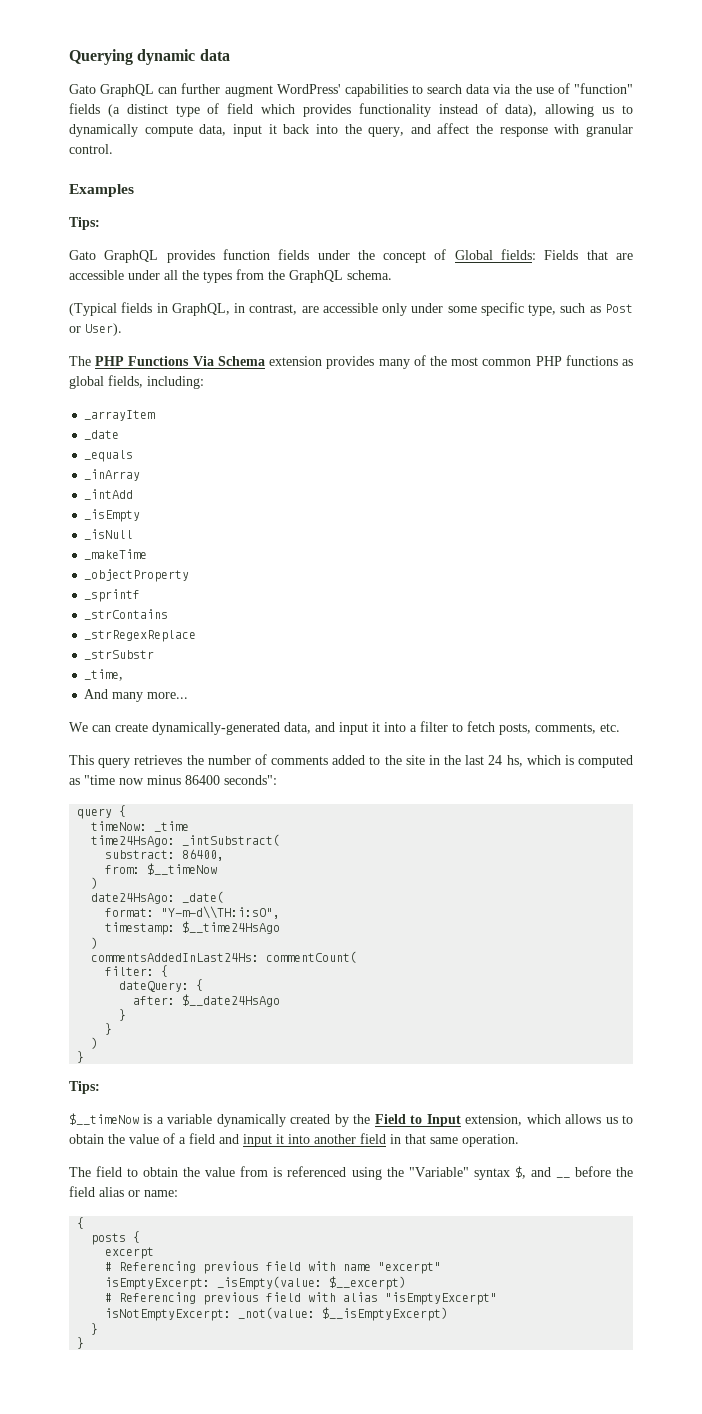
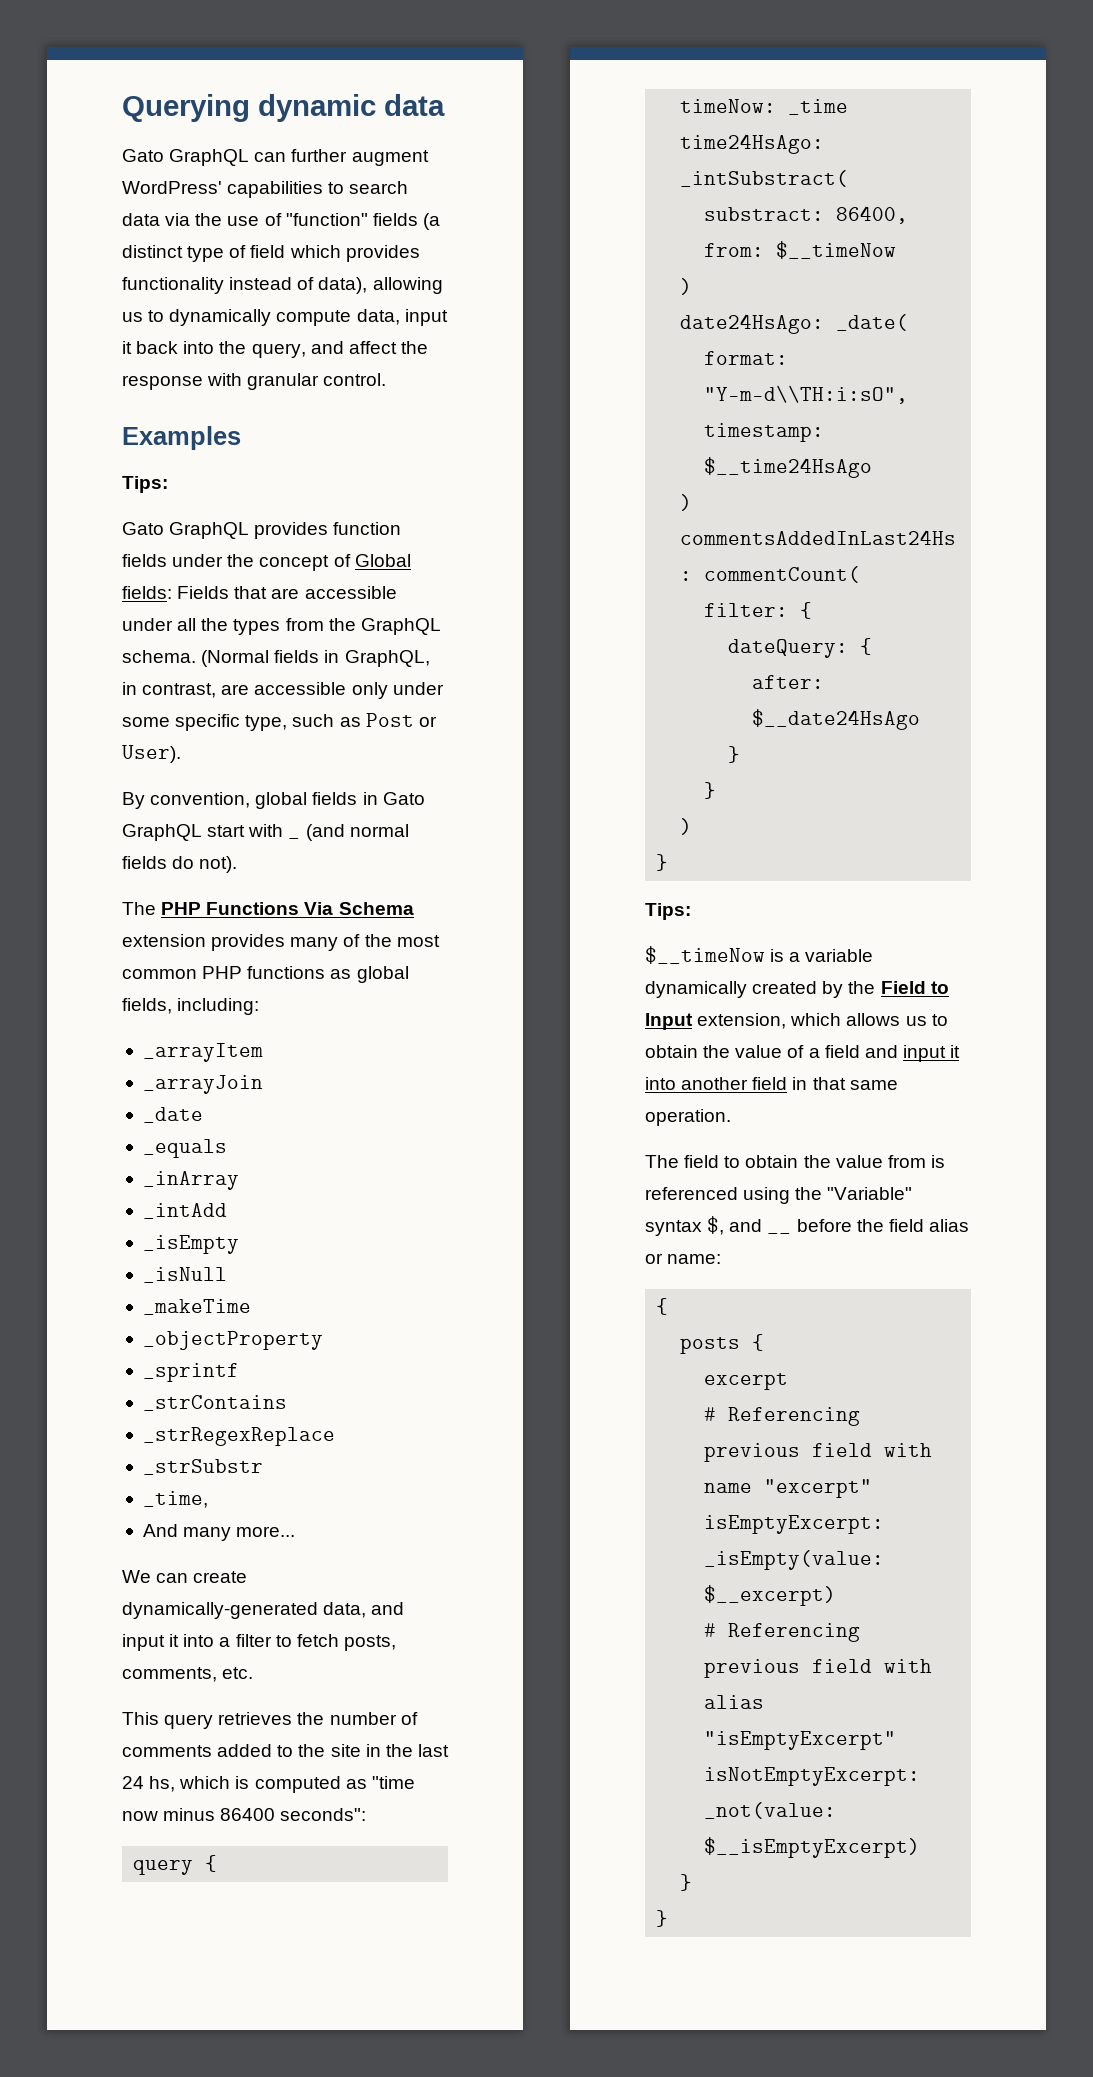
[69,303,117,316] // (Typical -> [201,650,270,667] (Normal
(122, 329) none -> [122,792,425,809] [122,824,284,841] [288,824,409,841] [122,856,238,873] // By convention, global fields in Gato GraphQL start with _ (and normal fields do not).
(156, 415) none -> [142,1075,263,1094] // _arrayJoin

